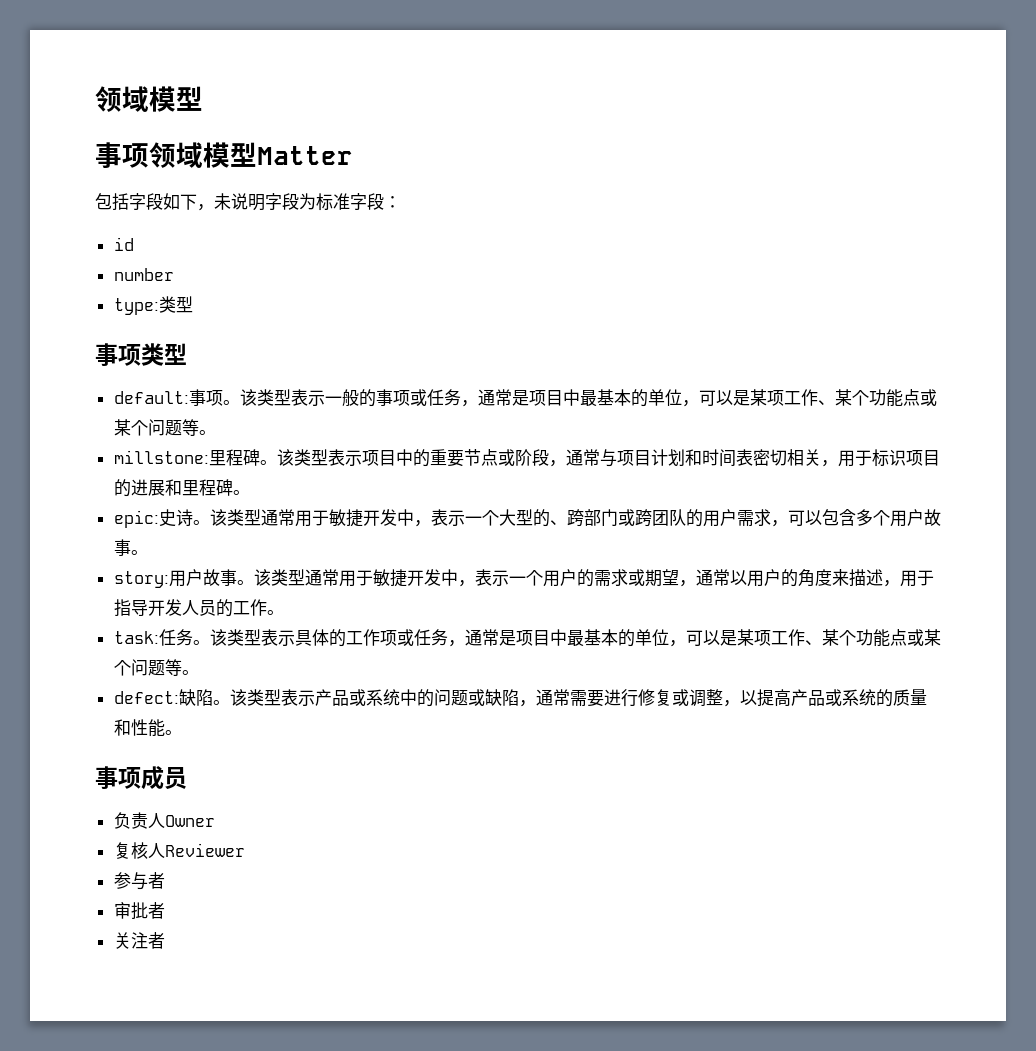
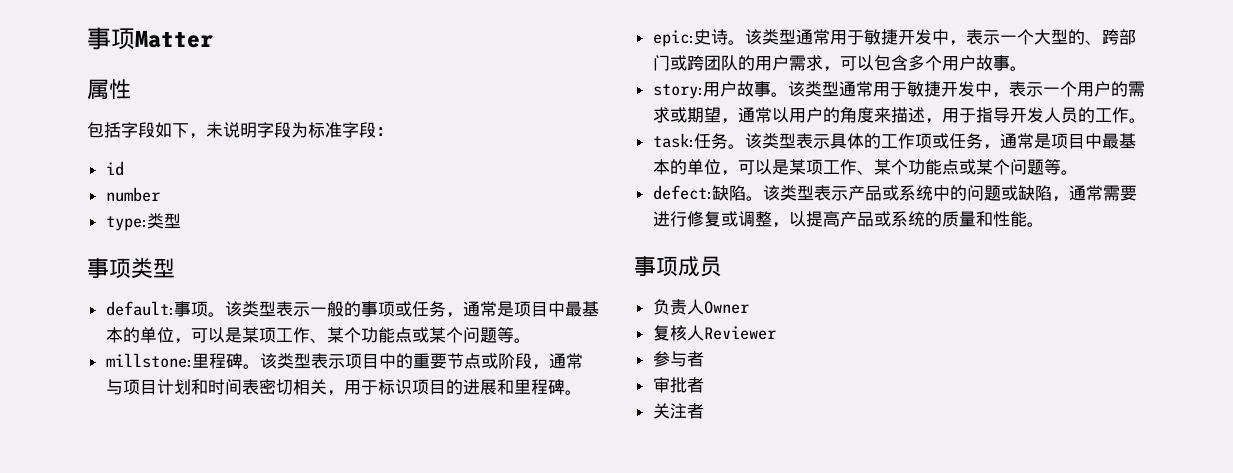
[95,86,203,112] [95,142,257,168] 领域模型 // 事项领域模型 -> [87,27,135,50] 事项
(353, 155) none -> [87,79,131,100] // 属性

